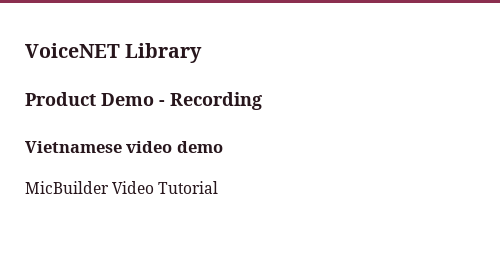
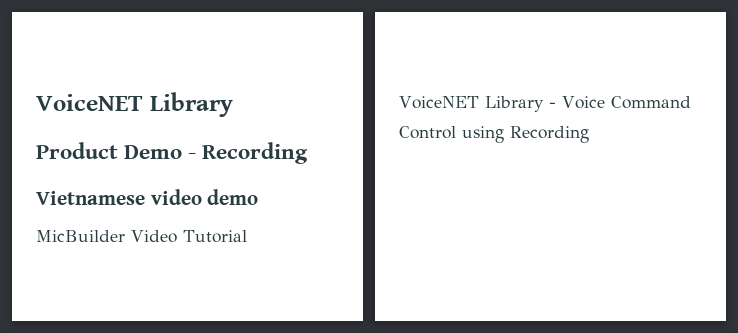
(219, 187) none -> [399,96,691,112] [399,126,589,143] // VoiceNET Library - Voice Command Control using Recording

